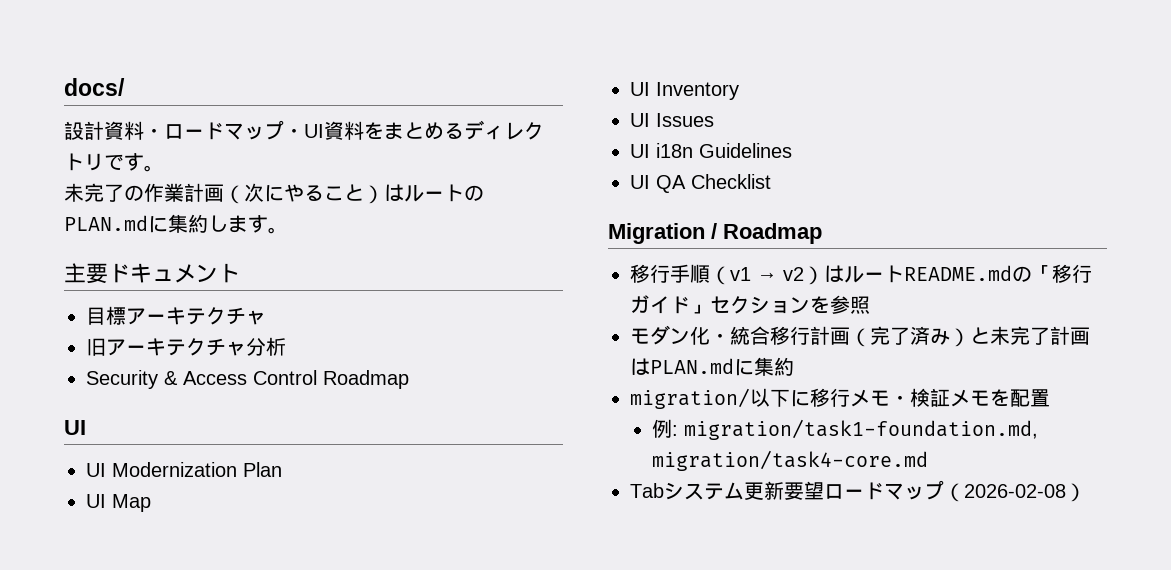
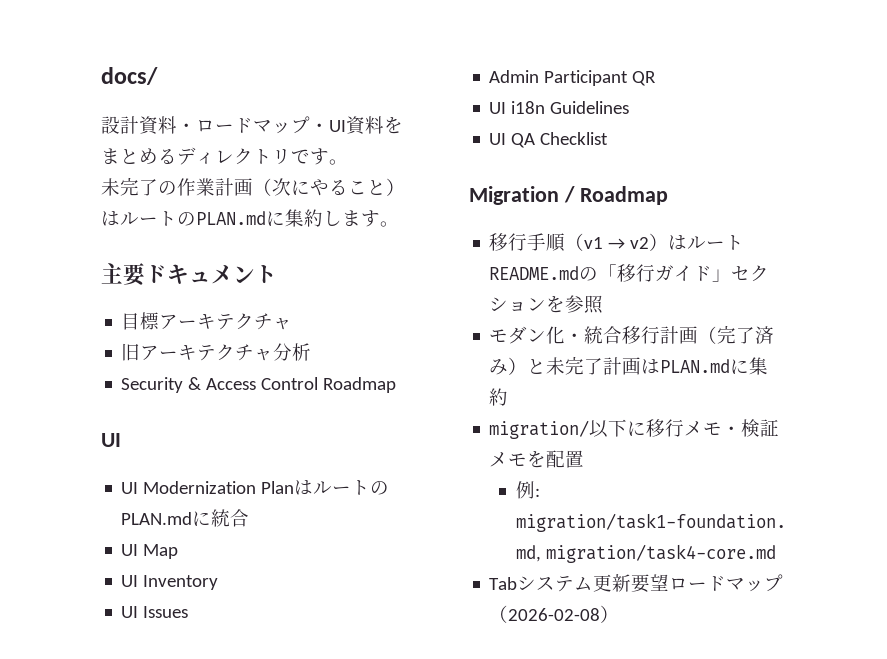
(282, 469) none -> [294,480,390,495] [121,509,250,527] はルートのPLAN.mdに統合
(714, 120) none -> [489,70,657,86] // Admin Participant QR

